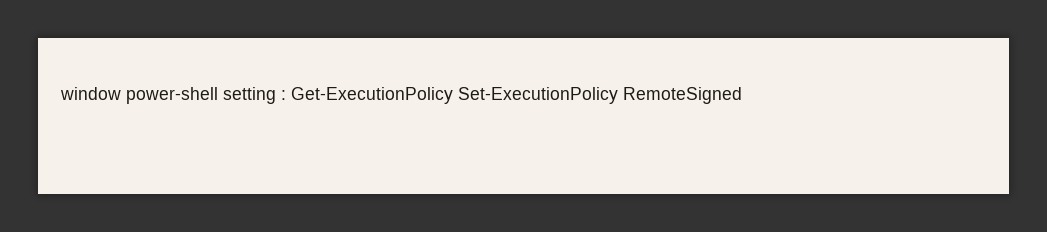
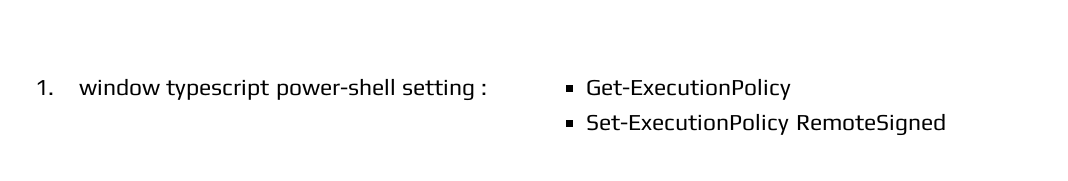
[60,87,121,100] window -> [35,78,270,100] 1. window typescript
(286, 95) none -> (487, 89) //
(453, 95) none -> (792, 89) //

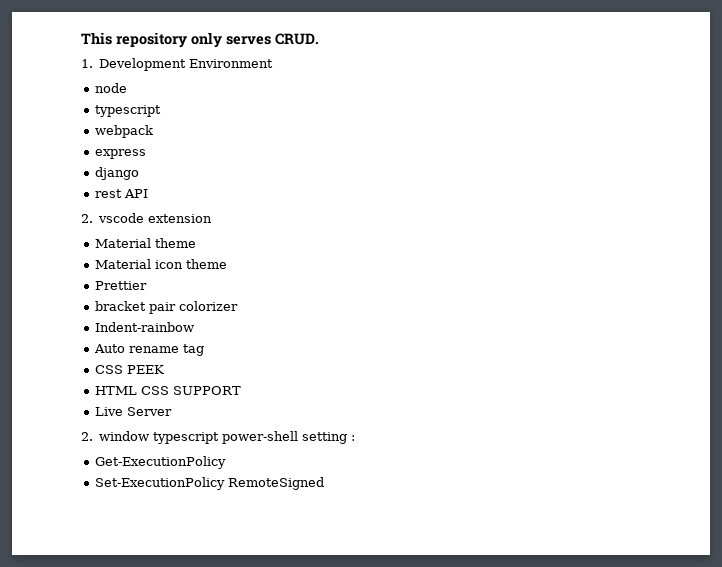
[35,80,54,95] 1. -> [81,32,319,48] [81,58,274,71] [94,83,127,93] [94,105,161,117] [94,125,153,138] [94,149,146,159] [94,167,139,180] [94,189,148,198] [81,213,213,223] [94,238,196,248] [94,259,227,269] [94,281,147,290] [94,301,238,314] [94,322,194,332] [93,344,204,356] [94,365,164,374] [94,386,241,395] [94,407,172,416] [81,432,93,441] This repository only serves CRUD. // 1. Development Environment // node // typescript // webpack // express // django // rest API // 2. vscode extension // Material theme // Material icon theme // Prettier // bracket pair colorizer // Indent-rainbow // Auto rename tag // CSS PEEK // HTML CSS SUPPORT // Live Server // 2.

